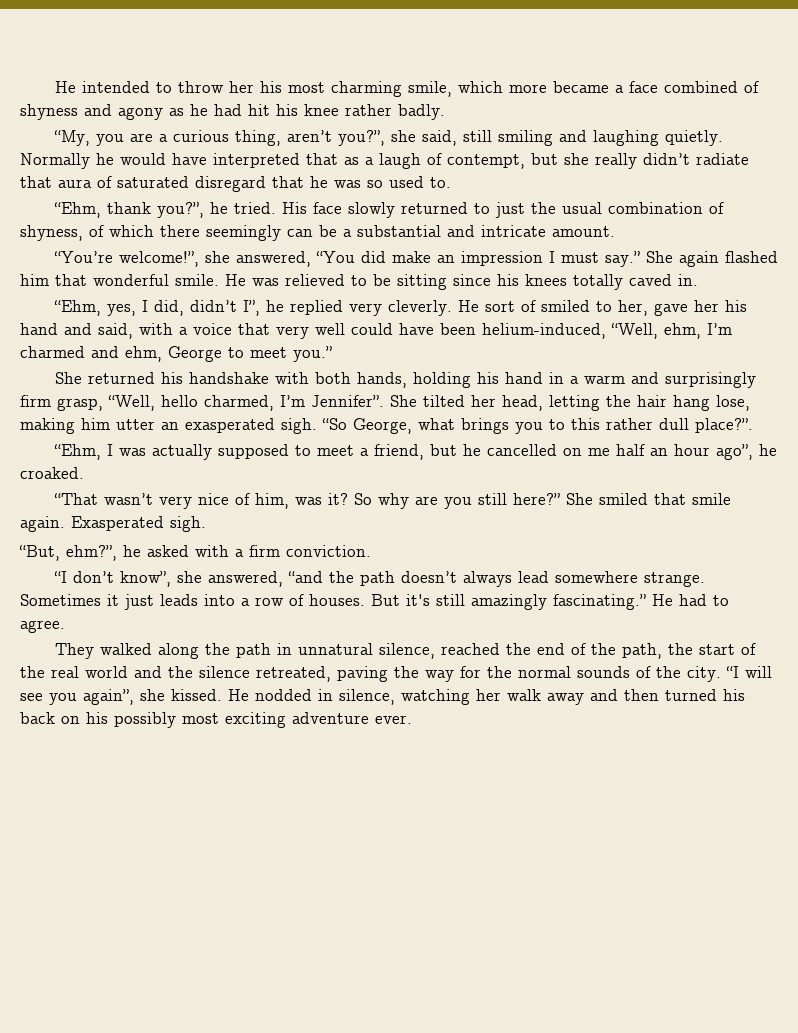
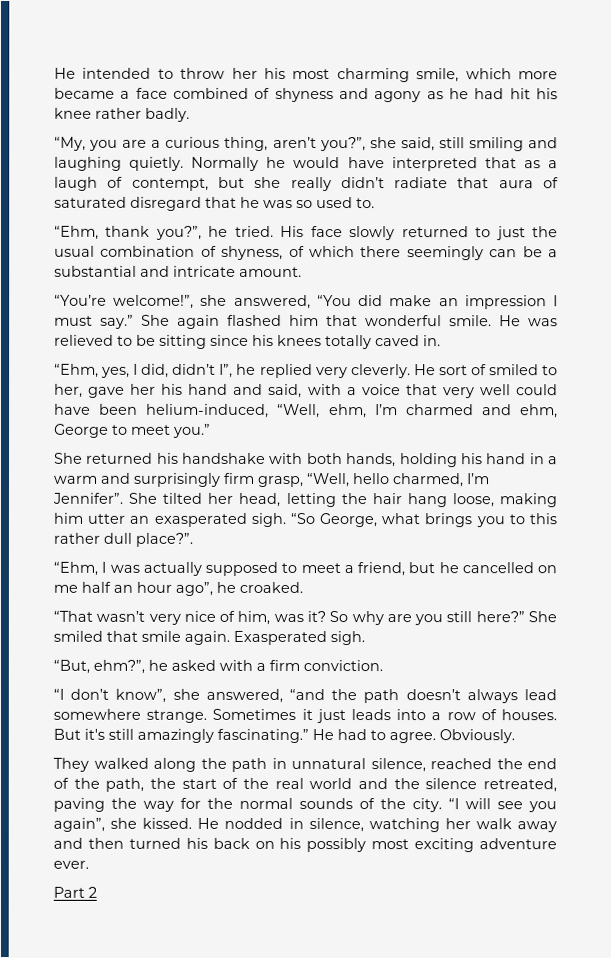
[716,395,750,411] lose, -> [451,493,494,508] loose,
(65, 626) none -> [439,729,515,744] Obviously.
(412, 719) none -> [53,886,97,898] // Part 2

